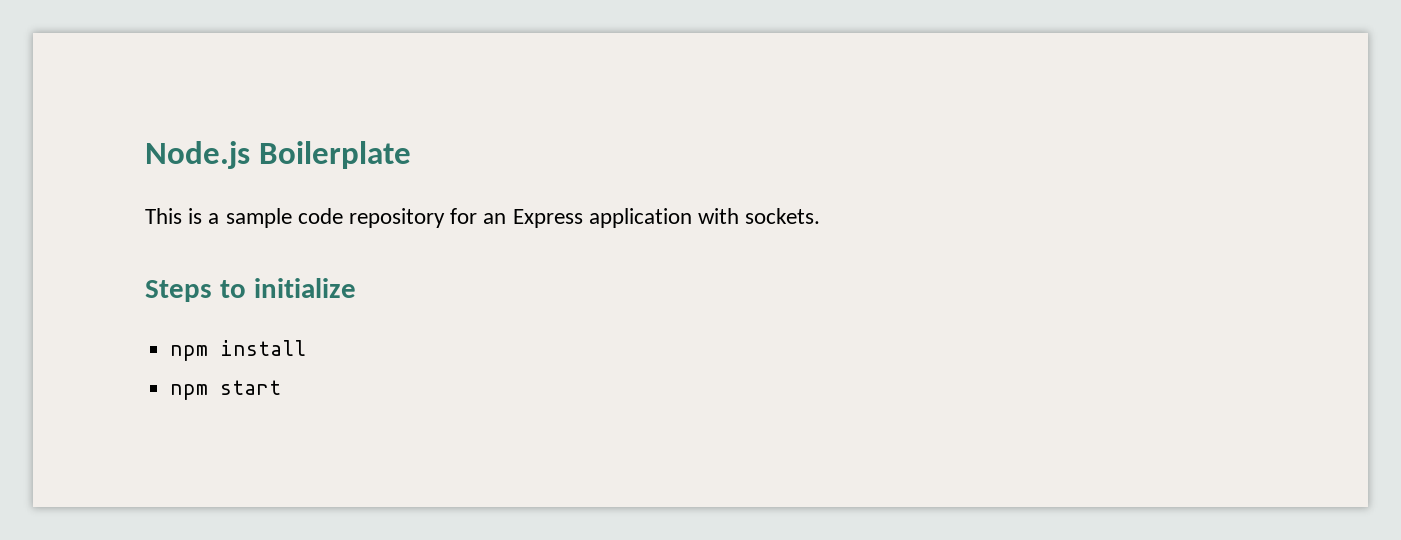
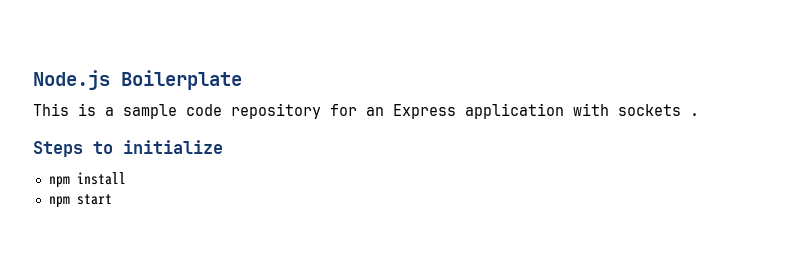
[745,208,821,224] sockets. -> [618,104,699,116] sockets .

